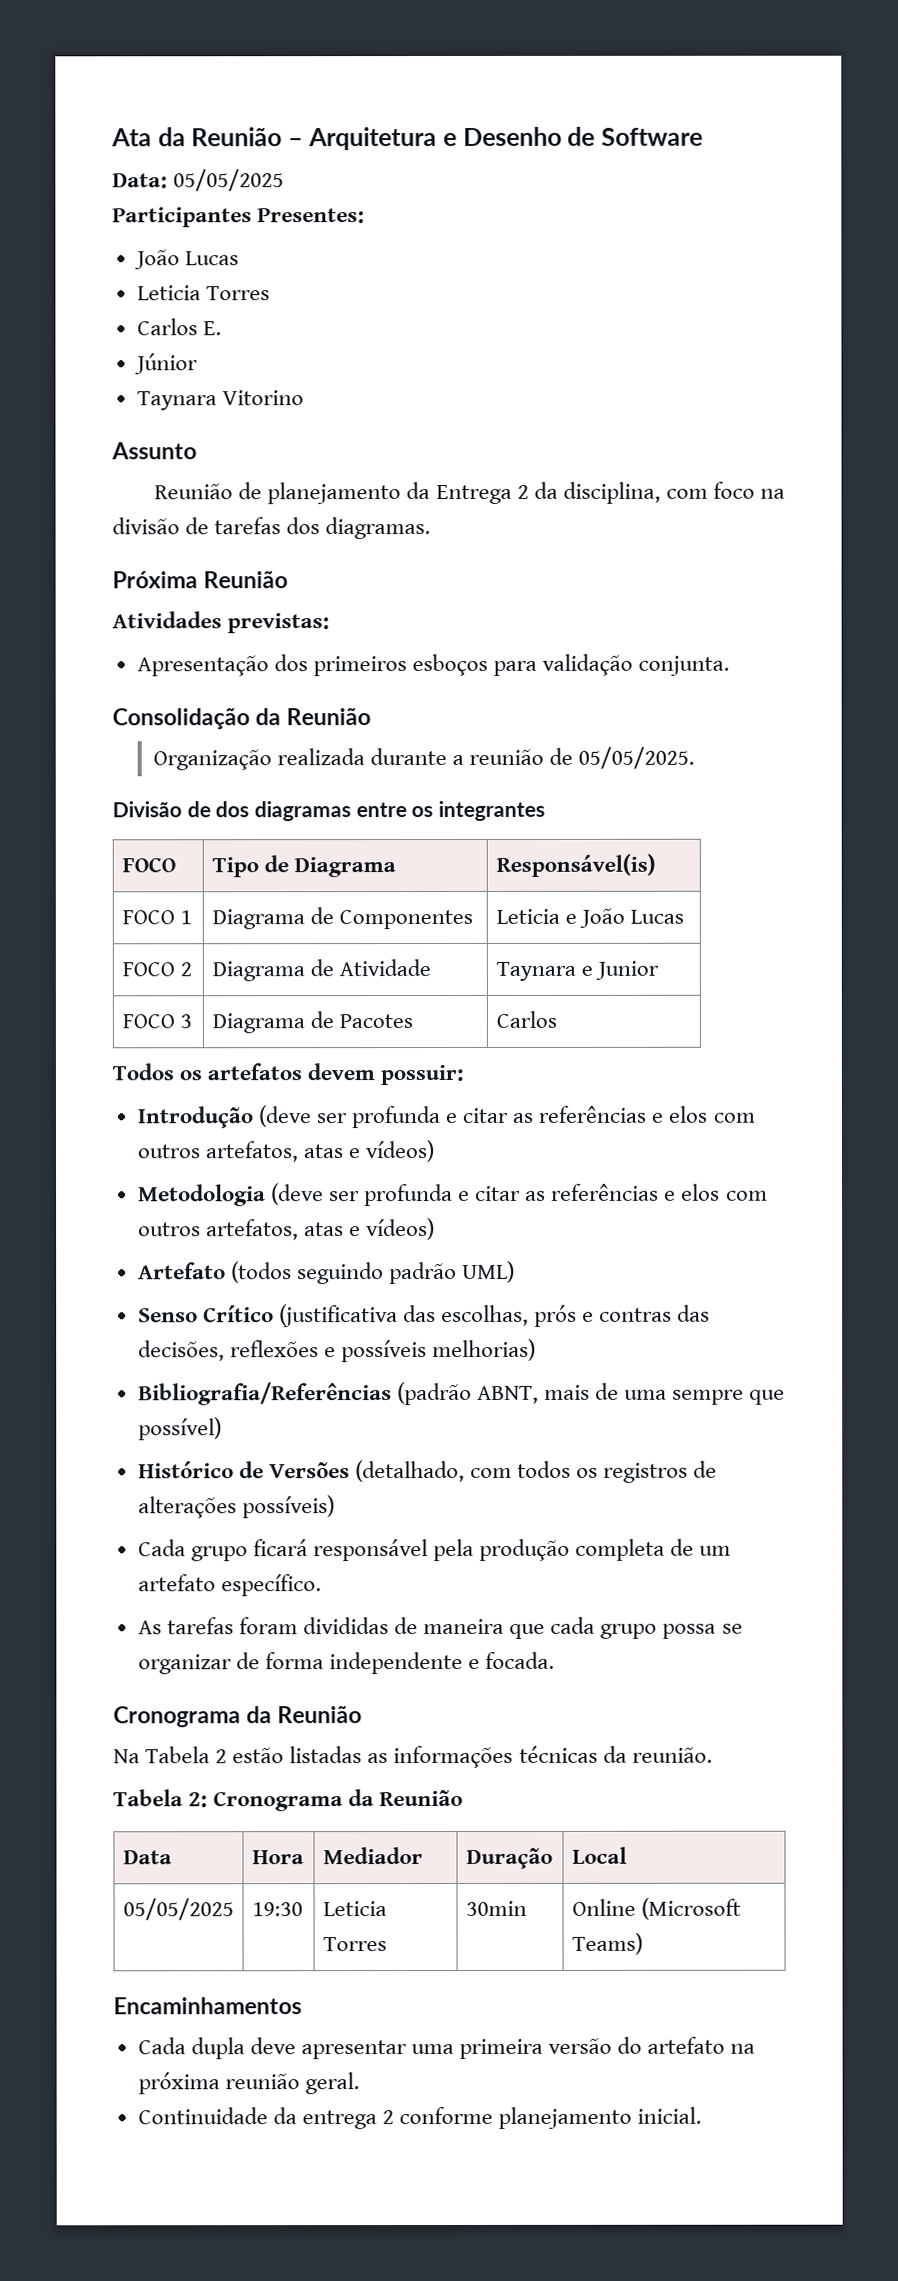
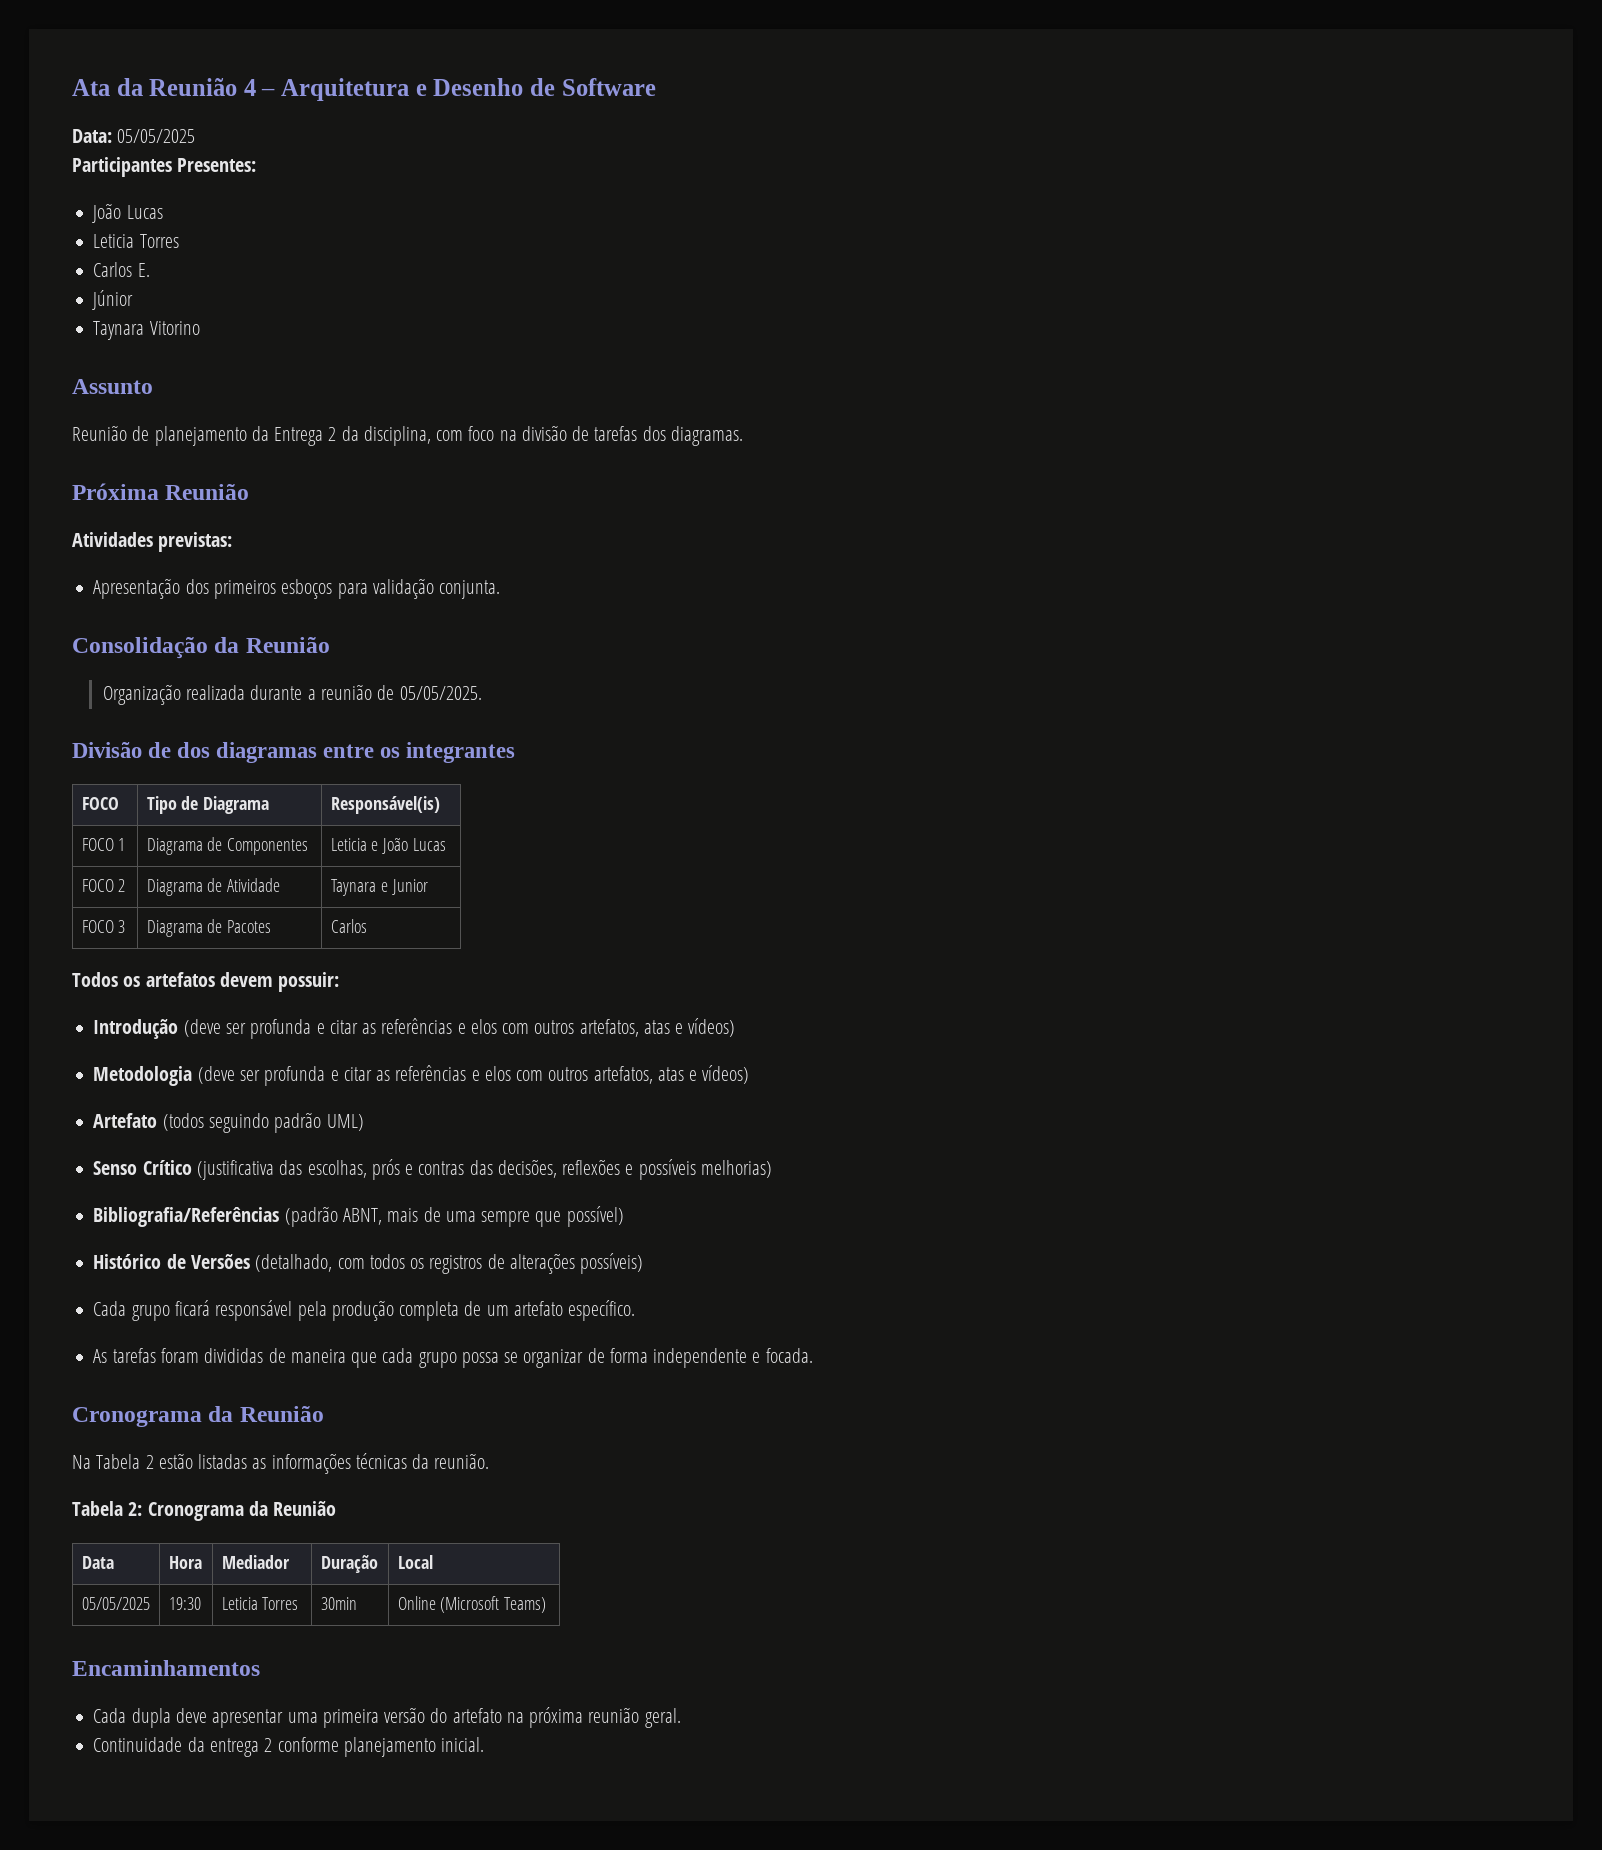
(283, 137) none -> [243,79,256,96] 4

